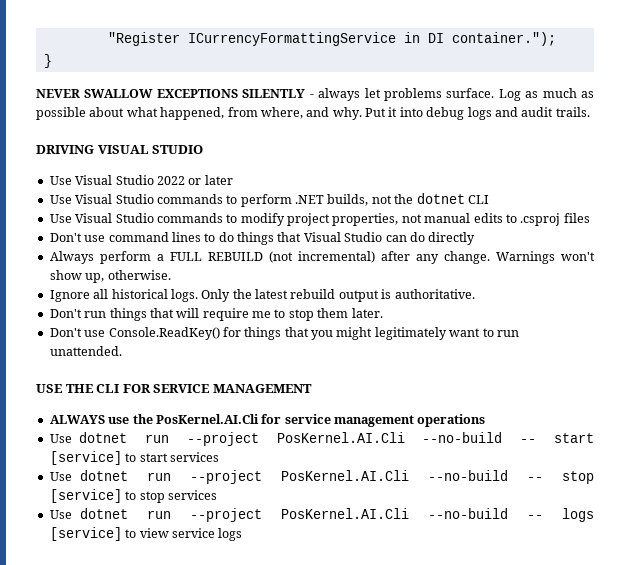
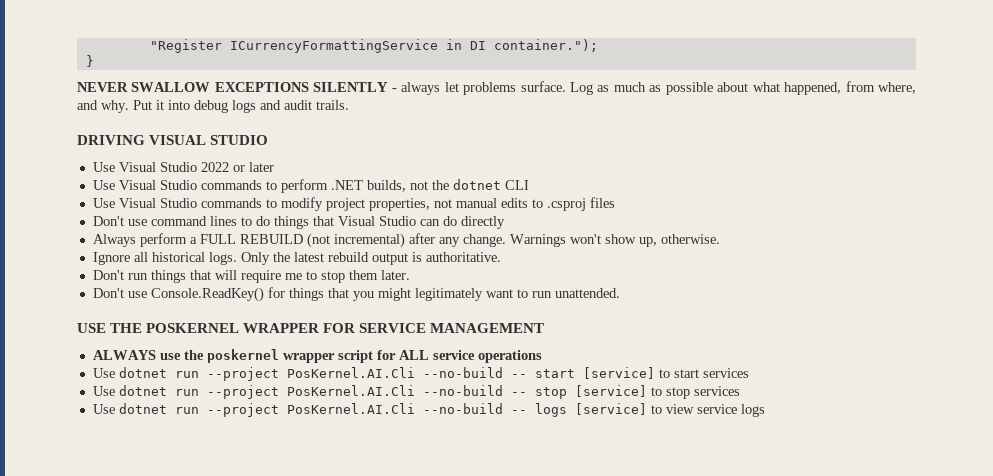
[96,384,120,393] CLI -> [146,323,320,333] POSKERNEL WRAPPER
[155,414,414,427] PosKernel.AI.Cli for service management -> [206,349,475,363] poskernel wrapper script for ALL service

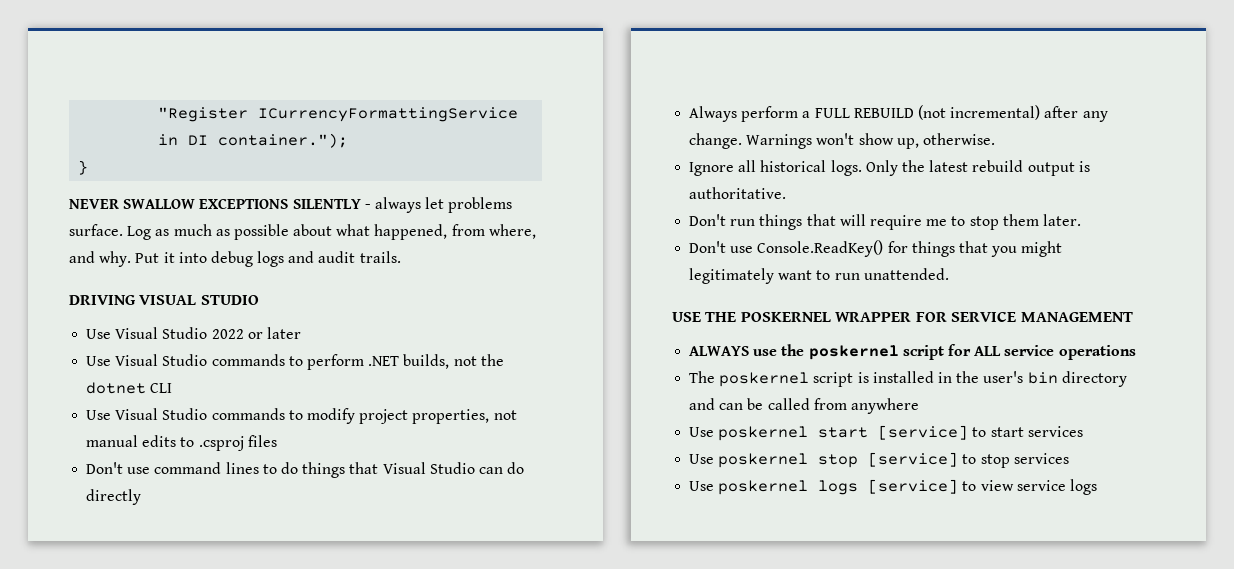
[282,353,335,363] wrapper -> (899, 352) none
[92,367,527,381] Use dotnet run --project PosKernel.AI.Cli --no-build -- -> [689,371,1127,387] [689,398,919,414] [689,426,809,441] The poskernel script is installed in the user's bin directory and can be called from anywhere // Use poskernel
[118,385,527,399] dotnet run --project PosKernel.AI.Cli --no-build -- -> [718,453,809,468] poskernel
[118,403,527,417] dotnet run --project PosKernel.AI.Cli --no-build -- -> [718,480,809,495] poskernel

